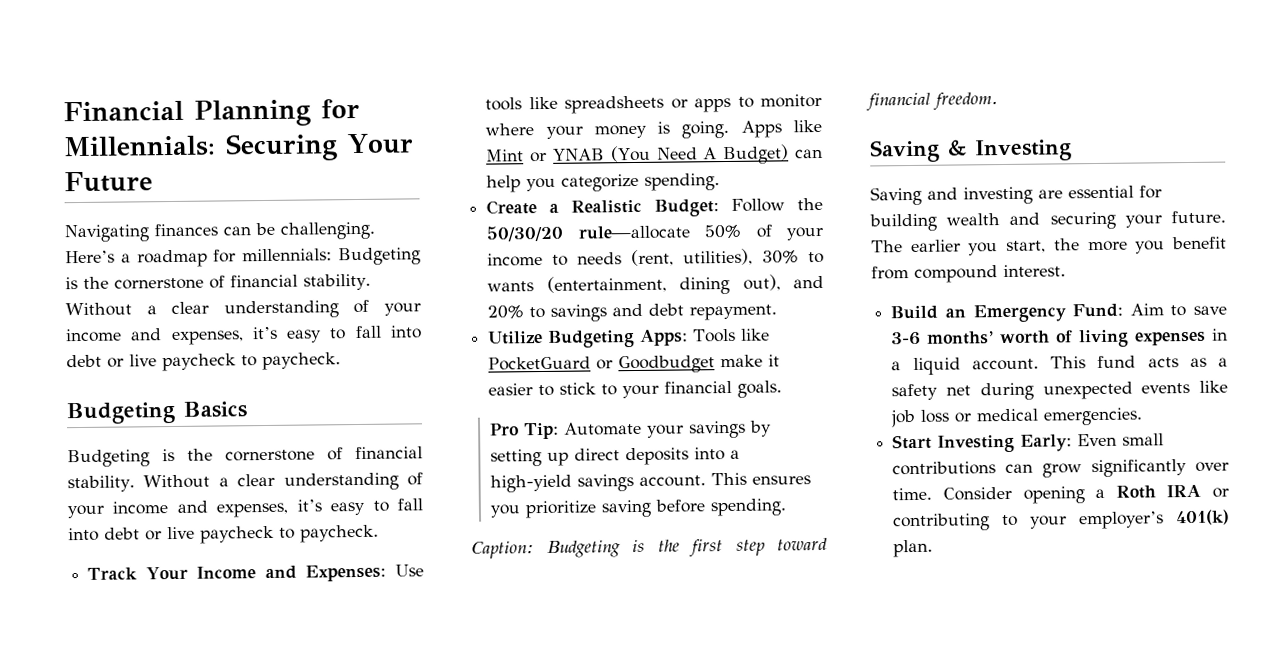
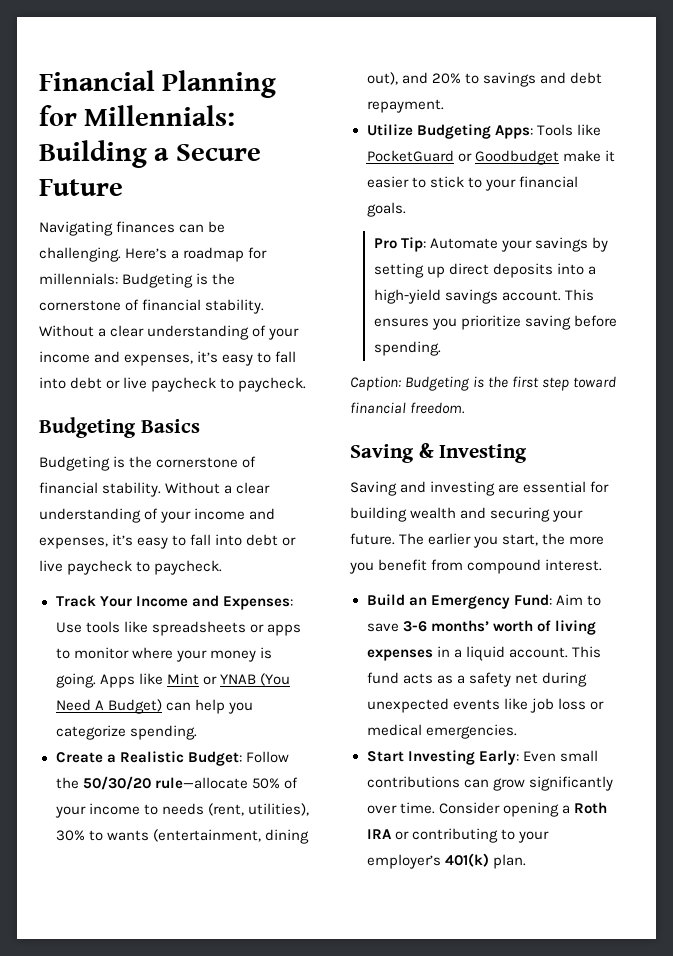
[225,133,414,162] Securing Your -> [39,140,261,168] Building a Secure

